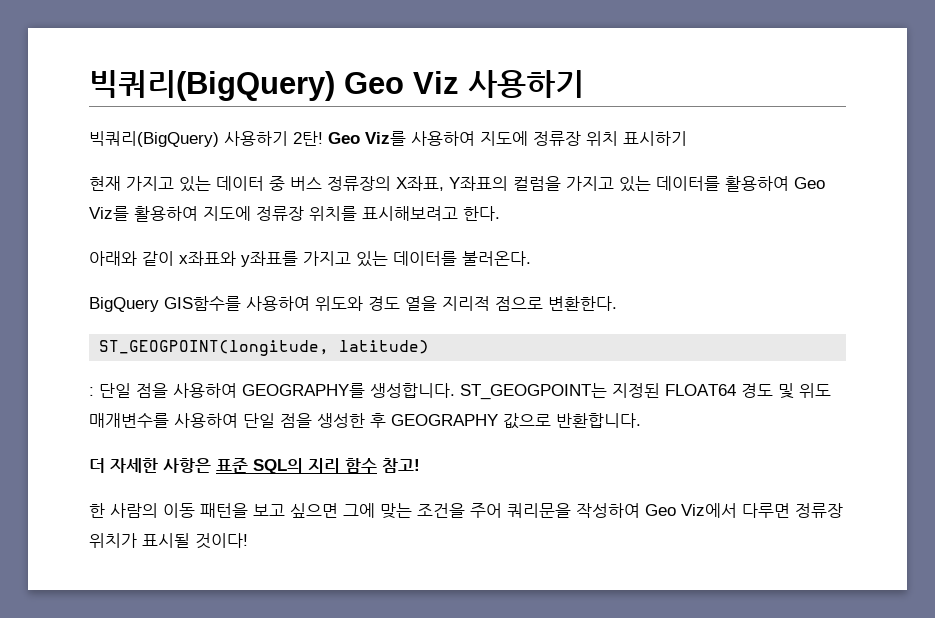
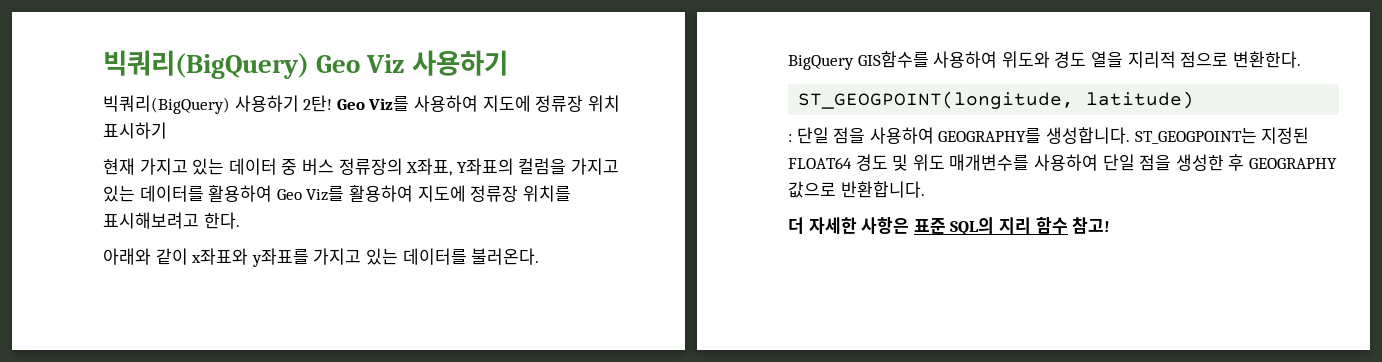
[89,503,843,519] [89,533,248,549] // 한 사람의 이동 패턴을 보고 싶으면 그에 맞는 조건을 주어 쿼리문을 작성하여 Geo Viz에서 다루면 정류장 위치가 표시될 것이다! -> (1111, 225) none

